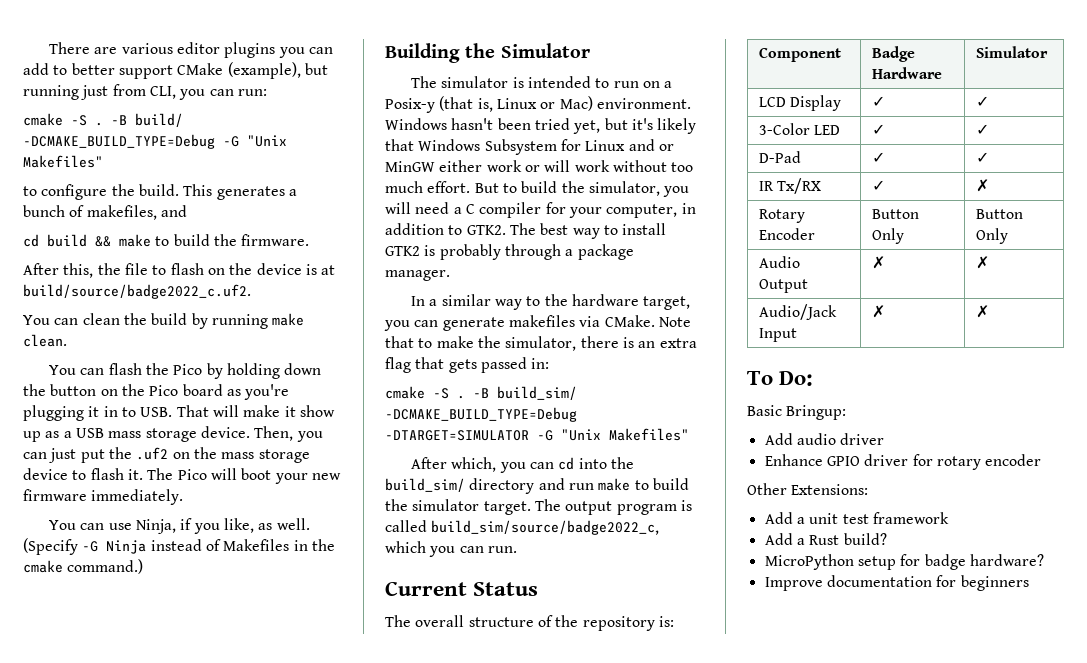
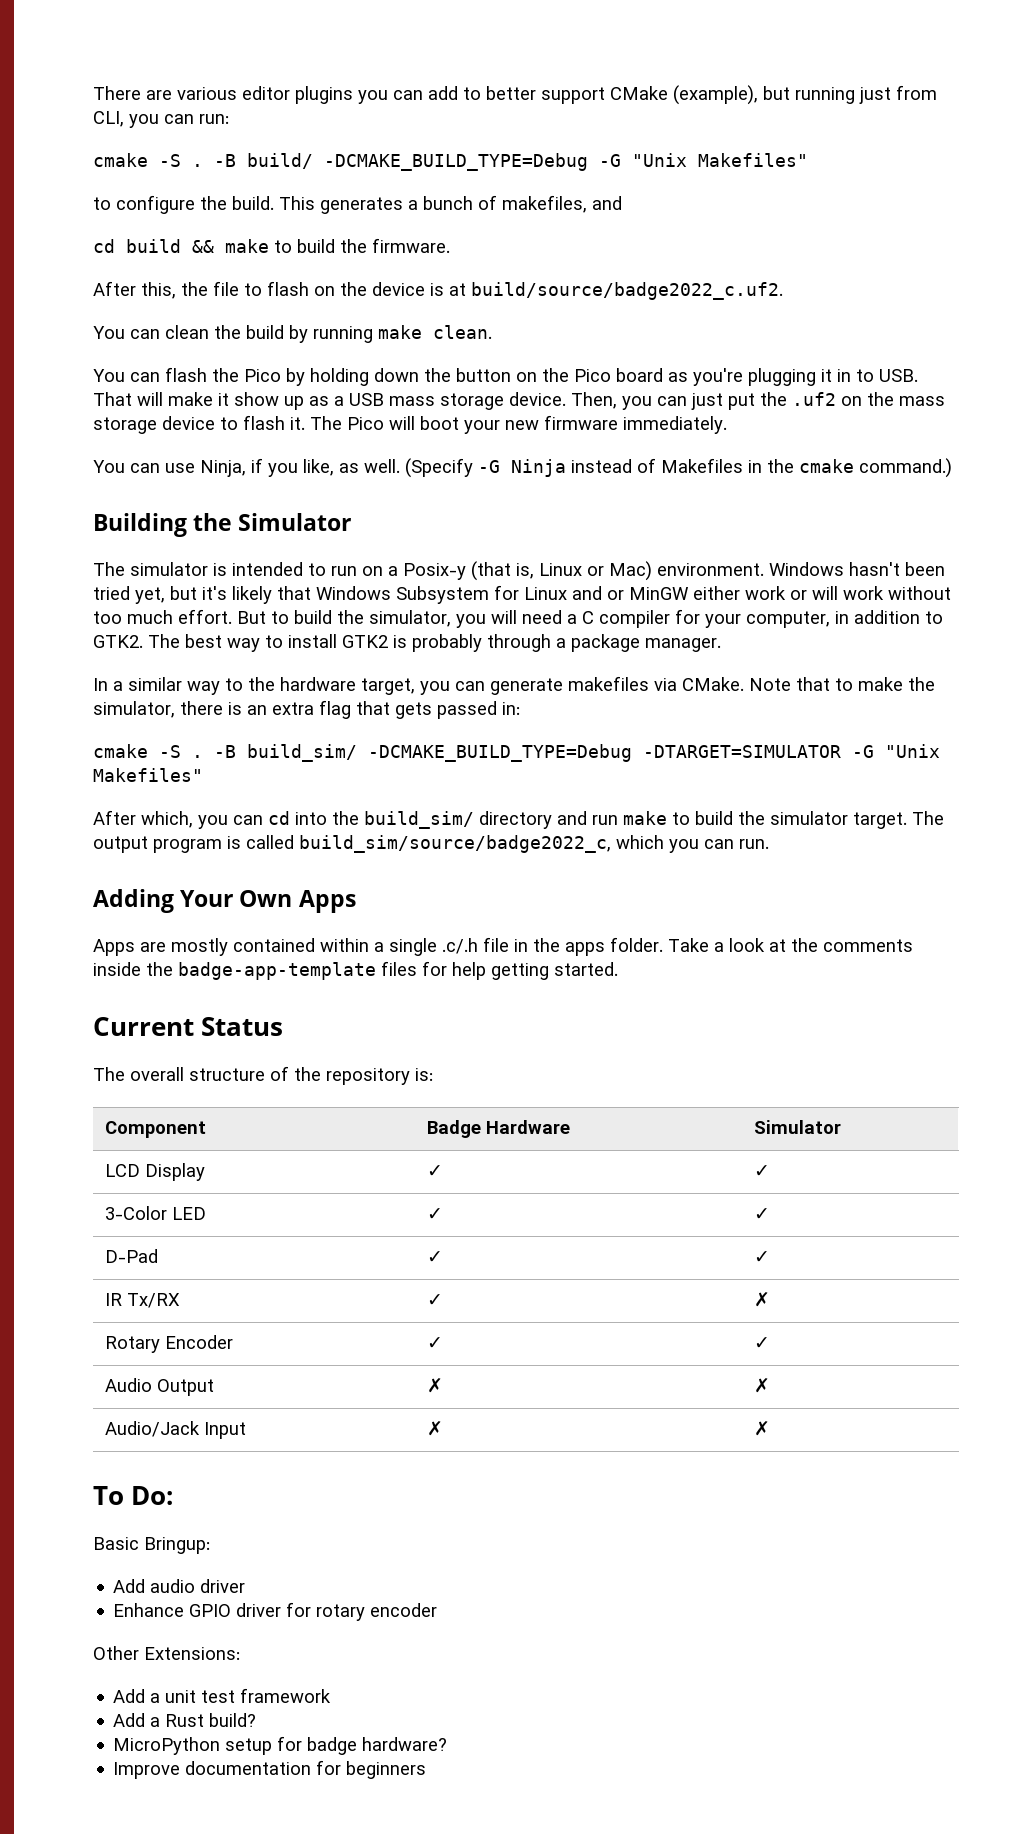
(517, 549) none -> [93,889,356,913] [93,937,913,956] [93,961,618,980] // Adding Your Own Apps // Apps are mostly contained within a single .c/.h file in the apps folder. Take a look at the comments inside the badge-app-template files for help getting started.
[871,209,919,219] [871,228,904,244] [975,209,1023,219] [975,228,1008,244] Button Only | Button Only -> [426,1337,443,1349] [753,1337,770,1349] ✓ | ✓

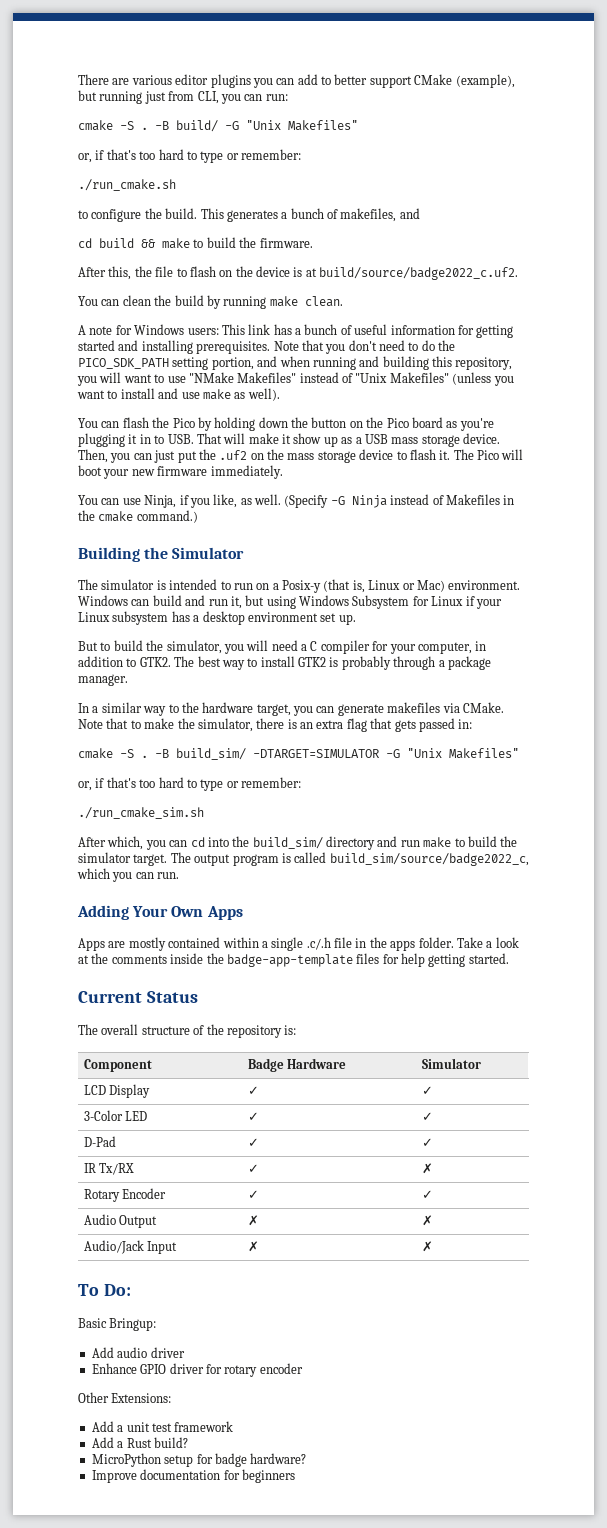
[324,153,808,171] -DCMAKE_BUILD_TYPE=Debug -G "Unix Makefiles" -> [225,120,358,131] [78,149,301,163] [78,179,176,191] -G "Unix Makefiles" // or, if that's too hard to type or remember: // ./run_cmake.sh
(492, 332) none -> [78,324,514,338] [78,340,456,354] [78,356,513,370] [77,372,514,386] [77,388,280,401] // A note for Windows users: This link has a bunch of useful information for getting started and installing prerequisites. Note that you don't need to do the PICO_SDK_PATH setting portion, and when running and building this repository, you will want to use "NMake Makefiles" instead of "Unix Makefiles" (unless you want to install and use make as well).
[849,562,945,576] [93,585,951,604] [93,609,232,624] hasn't been tried yet, but it's likely that Windows Subsystem for Linux and or MinGW either work or will work without too much effort. -> [131,595,502,609] [78,611,356,625] can build and run it, but using Windows Subsystem for Linux if your Linux subsystem has a desktop environment set up. //
[368,744,632,762] -DCMAKE_BUILD_TYPE=Debug -> (246, 754) none
(203, 775) none -> [78,777,301,791] [78,807,204,819] // or, if that's too hard to type or remember: // ./run_cmake_sim.sh

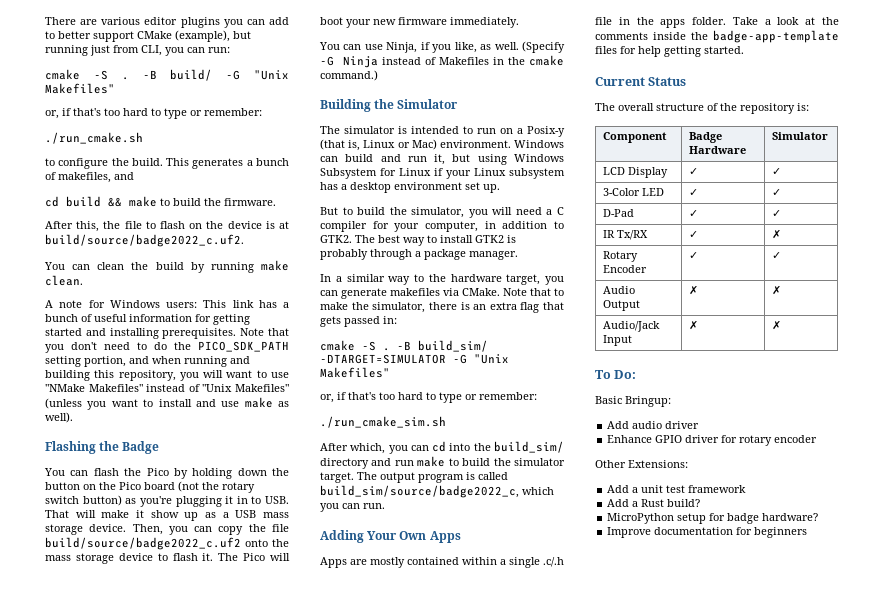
(280, 394) none -> [45,441,160,454] // Flashing the Badge
(443, 422) none -> [178,481,255,493] [45,495,122,506] (not the rotary switch button)
[154,449,264,463] just put the .uf2 on -> [218,524,289,535] [45,537,268,550] copy the file build/source/badge2022_c.uf2 onto

